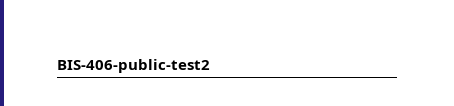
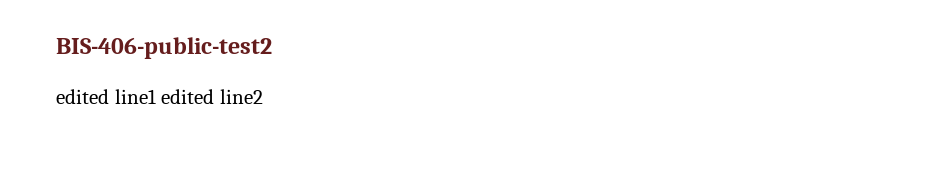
(210, 66) none -> [56,89,263,104] // edited line1 edited line2

